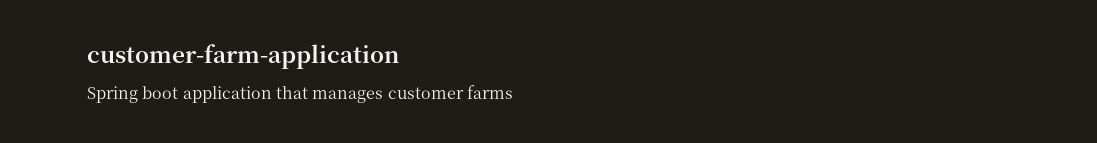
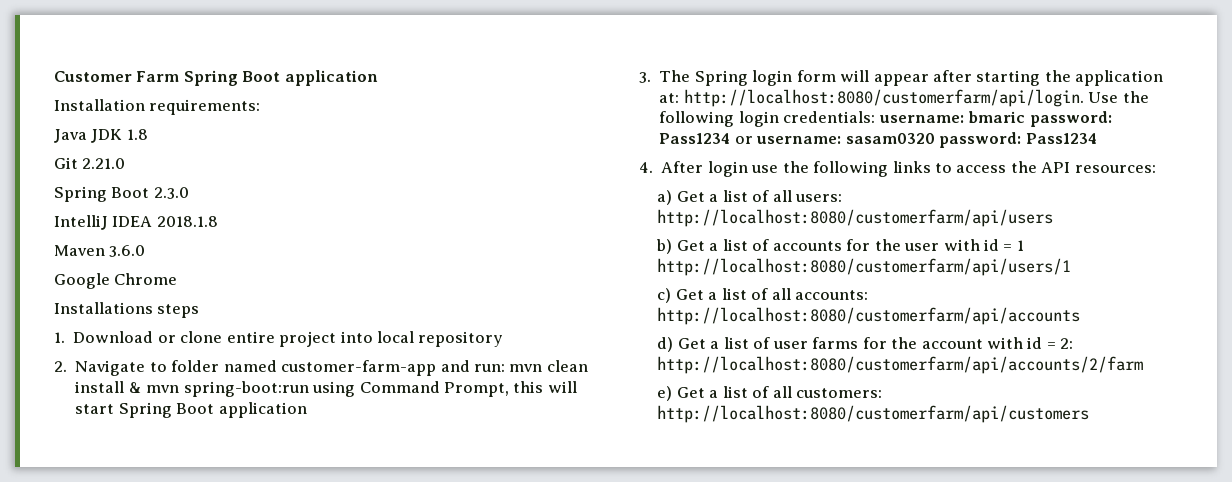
[87,44,399,69] [87,85,513,103] customer-farm-application // Spring boot application that manages customer farms -> [54,70,378,86] [54,99,261,115] [54,129,148,143] [54,157,126,169] [54,186,189,202] [54,215,218,230] [54,245,146,257] [54,273,178,289] [54,302,200,318] [54,331,504,347] [54,360,588,376] [75,381,577,397] [75,402,307,418] [639,70,1164,86] [659,89,1149,107] [659,111,1112,127] [659,132,1097,148] [639,161,1156,177] [657,190,843,205] [657,209,1054,227] [656,239,1024,254] [657,258,1072,276] [657,288,869,303] [657,307,1081,325] [657,337,1074,352] [657,356,1144,374] [657,386,883,401] [657,405,1090,423] Customer Farm Spring Boot application // Installation requirements: // Java JDK 1.8 // Git 2.21.0 // Spring Boot 2.3.0 // IntelliJ IDEA 2018.1.8 // Maven 3.6.0 // Google Chrome // Installations steps // 1. Download or clone entire project into local repository // 2. Navigate to folder named customer-farm-app and run: mvn clean install & mvn spring-boot:run using Command Prompt, this will start Spring Boot application // 3. The Spring login form will appear after starting the application at: http://localhost:8080/customerfarm/api/login. Use the following login credentials: username: bmaric password: Pass1234 or username: sasam0320 password: Pass1234 // 4. After login use the following links to access the API resources: // a) Get a list of all users: http://localhost:8080/customerfarm/api/users // b) Get a list of accounts for the user with id = 1 http://localhost:8080/customerfarm/api/users/1 // c) Get a list of all accounts: http://localhost:8080/customerfarm/api/accounts // d) Get a list of user farms for the account with id = 2: http://localhost:8080/customerfarm/api/accounts/2/farm // e) Get a list of all customers: http://localhost:8080/customerfarm/api/customers

